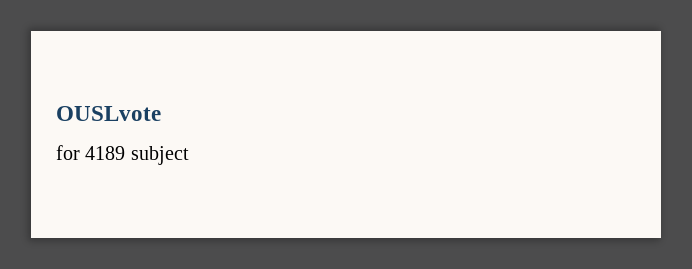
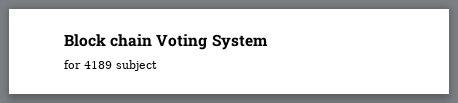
[56,106,161,121] OUSLvote -> [64,34,268,50] Block chain Voting System

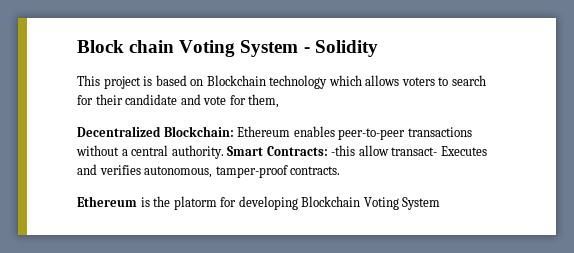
[64,60,157,71] // for 4189 subject -> [303,40,378,57] [77,75,486,89] [77,94,280,108] [77,126,472,140] [76,145,487,159] [77,164,341,178] [77,196,441,210] - Solidity // This project is based on Blockchain technology which allows voters to search for their candidate and vote for them, // Decentralized Blockchain: Ethereum enables peer-to-peer transactions without a central authority. Smart Contracts: -this allow transact- Executes and verifies autonomous, tamper-proof contracts. // Ethereum is the platorm for developing Blockchain Voting System

